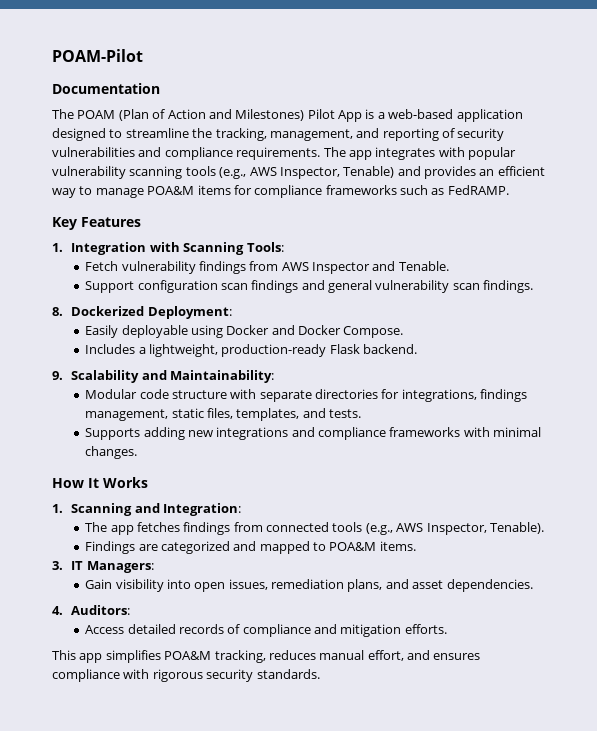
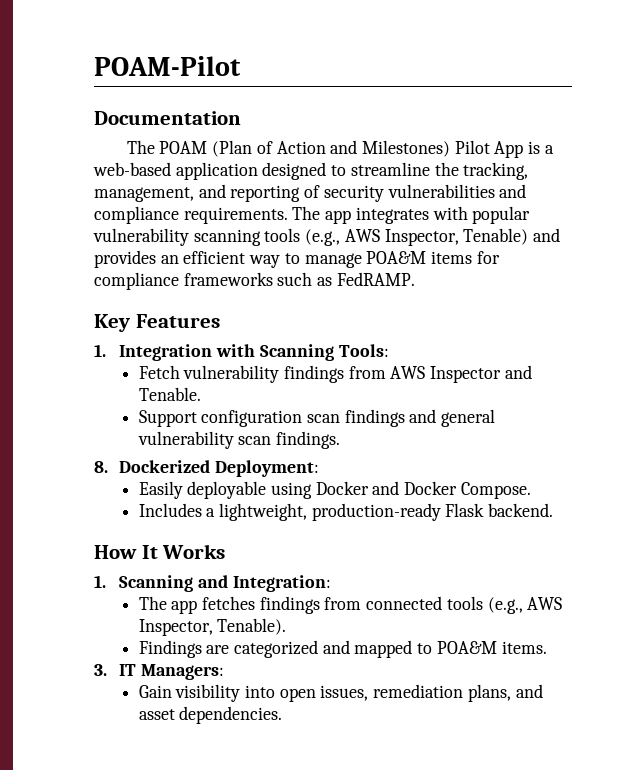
[52,370,275,383] [85,389,528,402] [85,408,362,421] [85,427,542,440] [85,446,138,459] // 9. Scalability and Maintainability: // Modular code structure with separate directories for integrations, findings management, static files, templates, and tests. // Supports adding new integrations and compliance frameworks with minimal changes. -> (554, 510) none
[52,605,131,615] [85,624,447,637] [52,650,481,663] [52,669,320,682] // 4. Auditors: // Access detailed records of compliance and mitigation efforts. // This app simplifies POA&M tracking, reduces manual effort, and ensures compliance with rigorous security standards. -> (283, 715) none

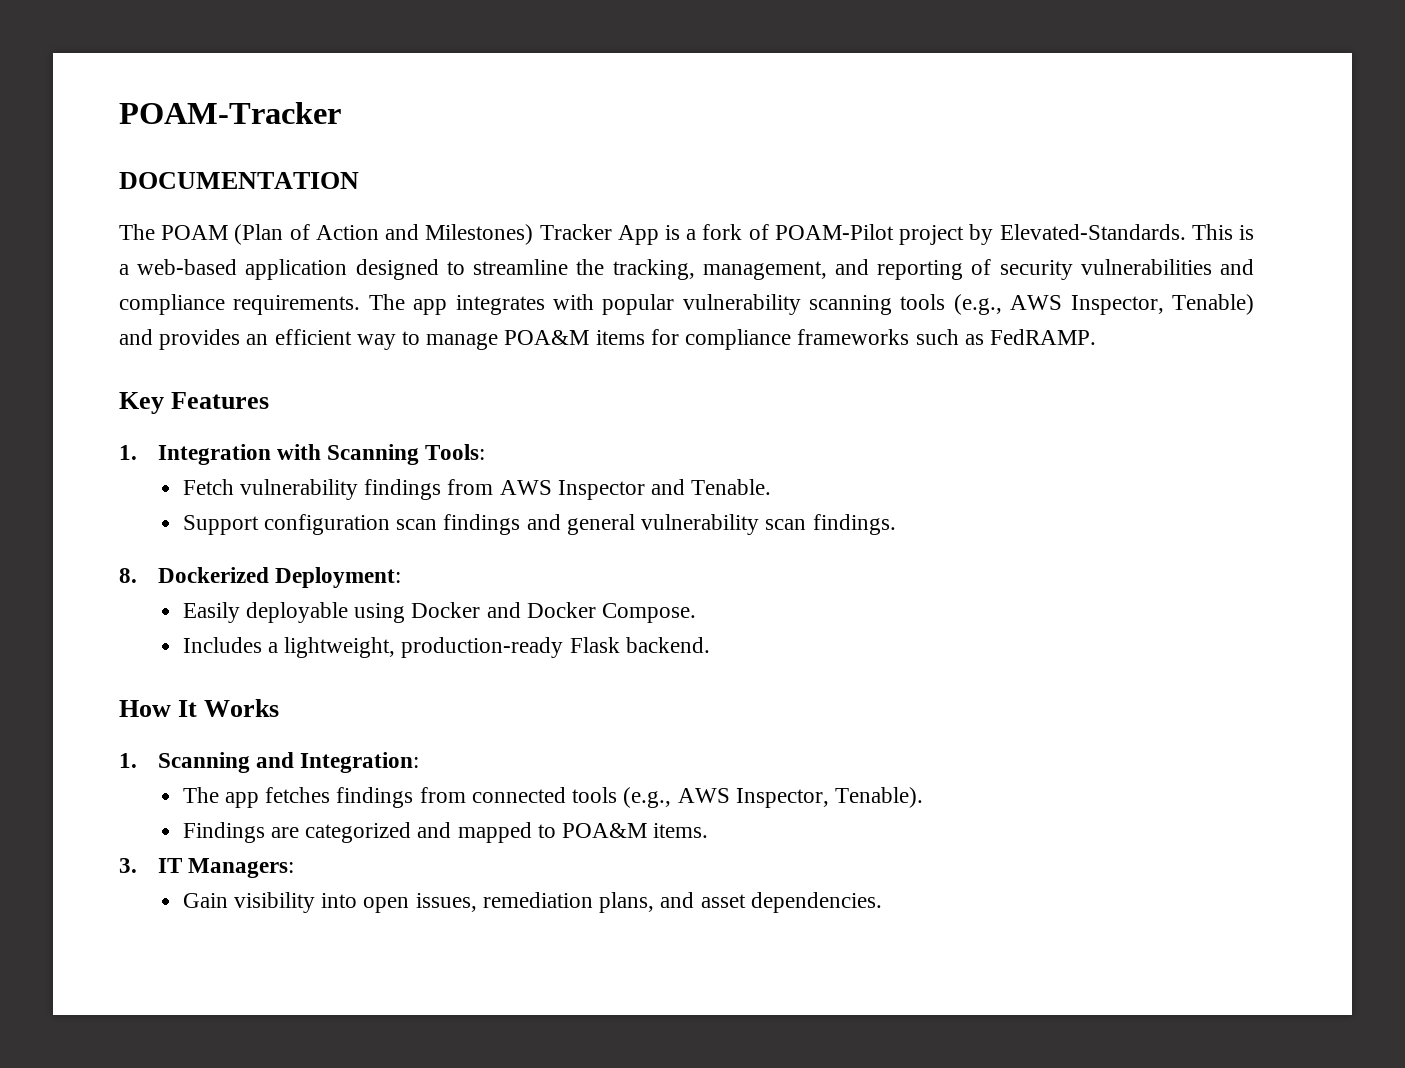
[94,56,241,76] [94,111,241,125] POAM-Pilot // Documentation -> [119,102,341,124] [119,172,359,189] POAM-Tracker // DOCUMENTATION
[454,140,490,154] Pilot -> [539,224,612,240] Tracker
(554, 149) none -> [702,224,1254,245] [119,264,129,275] fork of POAM-Pilot project by Elevated-Standards. This is a

